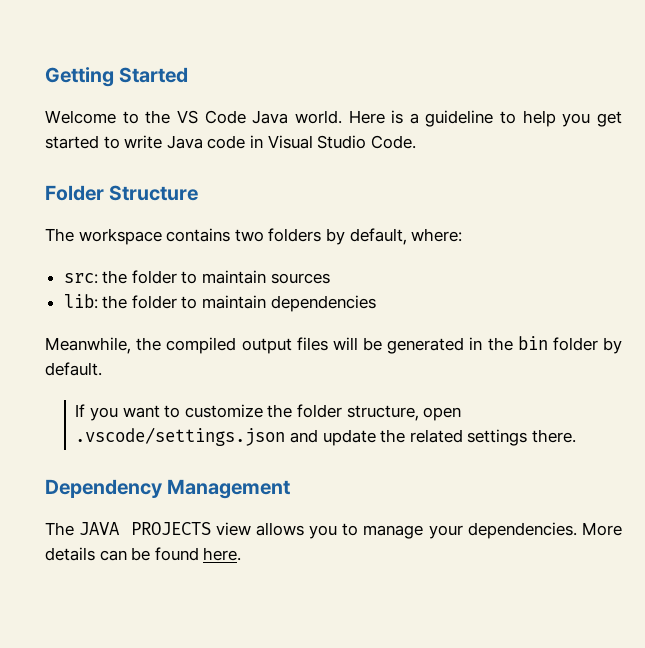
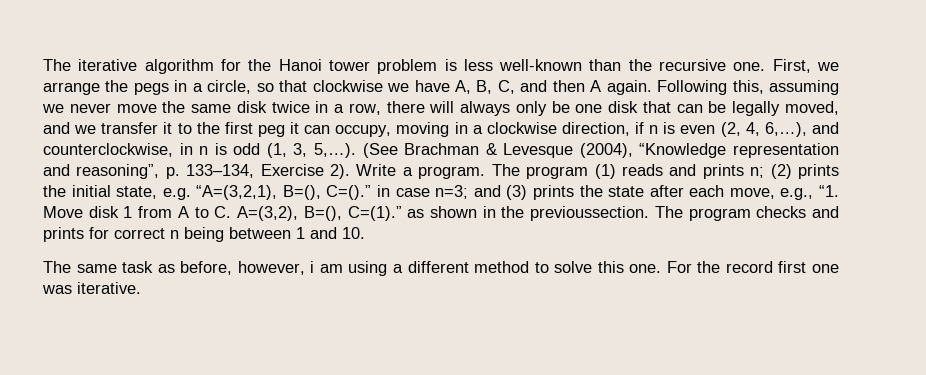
[45,67,189,87] [45,110,623,127] [45,135,416,149] [45,185,199,201] [45,228,463,245] [63,270,330,284] [63,294,376,312] [45,336,623,354] [45,362,102,376] [75,404,462,421] [75,427,576,446] [45,479,291,499] [45,522,622,539] [45,547,242,561] Getting Started // Welcome to the VS Code Java world. Here is a guideline to help you get started to write Java code in Visual Studio Code. // Folder Structure // The workspace contains two folders by default, where: // src: the folder to maintain sources // lib: the folder to maintain dependencies // Meanwhile, the compiled output files will be generated in the bin folder by default. // If you want to customize the folder structure, open .vscode/settings.json and update the related settings there. // Dependency Management // The JAVA PROJECTS view allows you to manage your dependencies. More details can be found here. -> [43,59,839,74] [43,80,840,95] [42,101,840,116] [43,122,840,137] [43,143,839,158] [43,164,839,179] [43,185,839,200] [43,206,839,221] [43,227,365,242] [43,261,839,276] [42,282,141,294] The iterative algorithm for the Hanoi tower problem is less well-known than the recursive one. First, we arrange the pegs in a circle, so that clockwise we have A, B, C, and then A again. Following this, assuming we never move the same disk twice in a row, there will always only be one disk that can be legally moved, and we transfer it to the first peg it can occupy, moving in a clockwise direction, if n is even (2, 4, 6,…), and counterclockwise, in n is odd (1, 3, 5,…). (See Brachman & Levesque (2004), “Knowledge representation and reasoning”, p. 133–134, Exercise 2). Write a program. The program (1) reads and prints n; (2) prints the initial state, e.g. “A=(3,2,1), B=(), C=().” in case n=3; and (3) prints the state after each move, e.g., “1. Move disk 1 from A to C. A=(3,2), B=(), C=(1).” as shown in the previoussection. The program checks and prints for correct n being between 1 and 10. // The same task as before, however, i am using a different method to solve this one. For the record first one was iterative.

